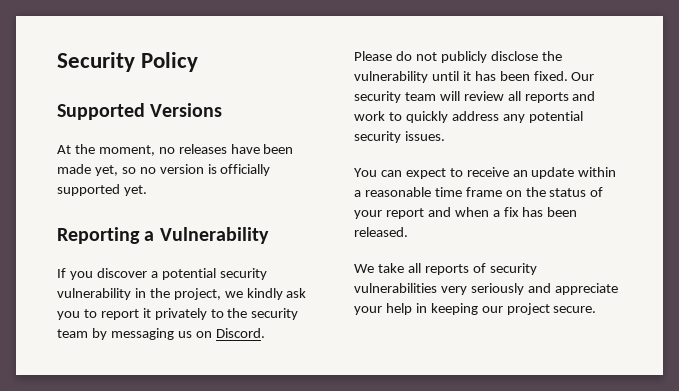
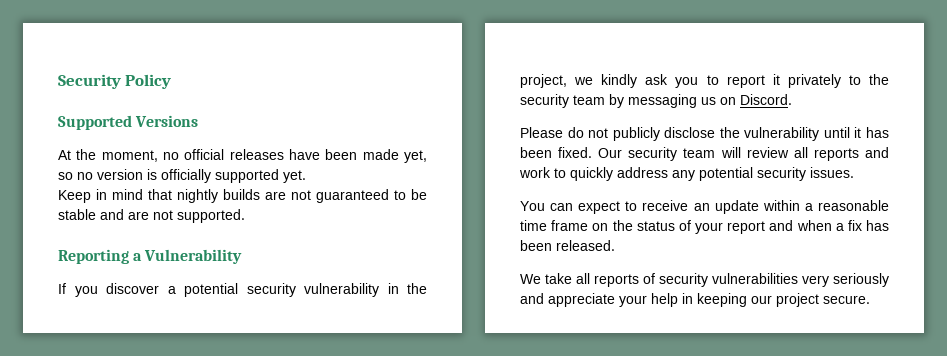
(175, 150) none -> [184,149,225,160] official
(147, 190) none -> [58,189,427,203] [58,209,245,223] // Keep in mind that nightly builds are not guaranteed to be stable and are not supported.

